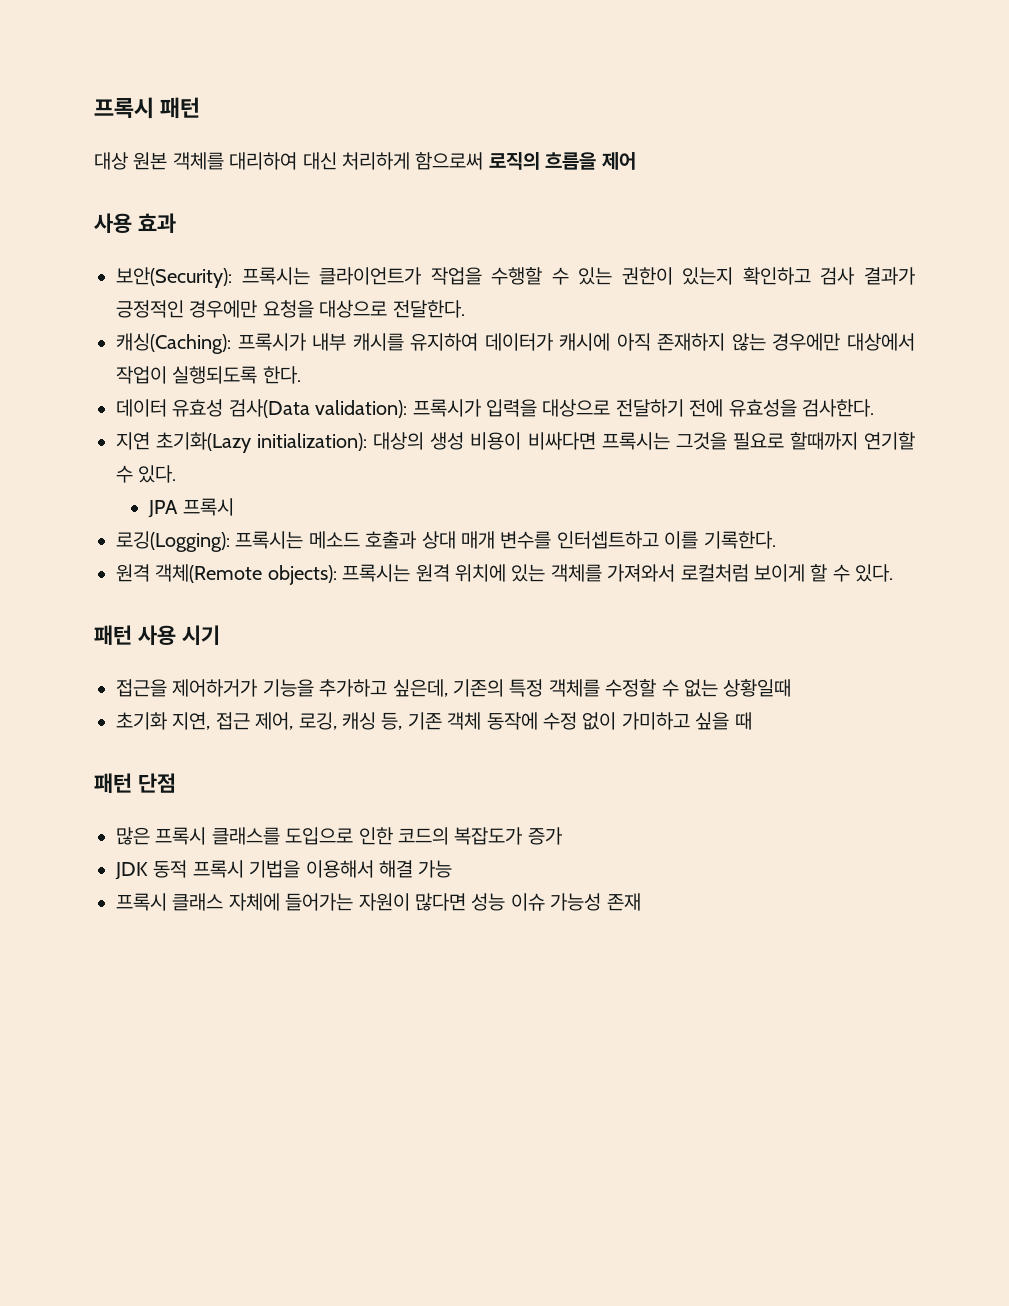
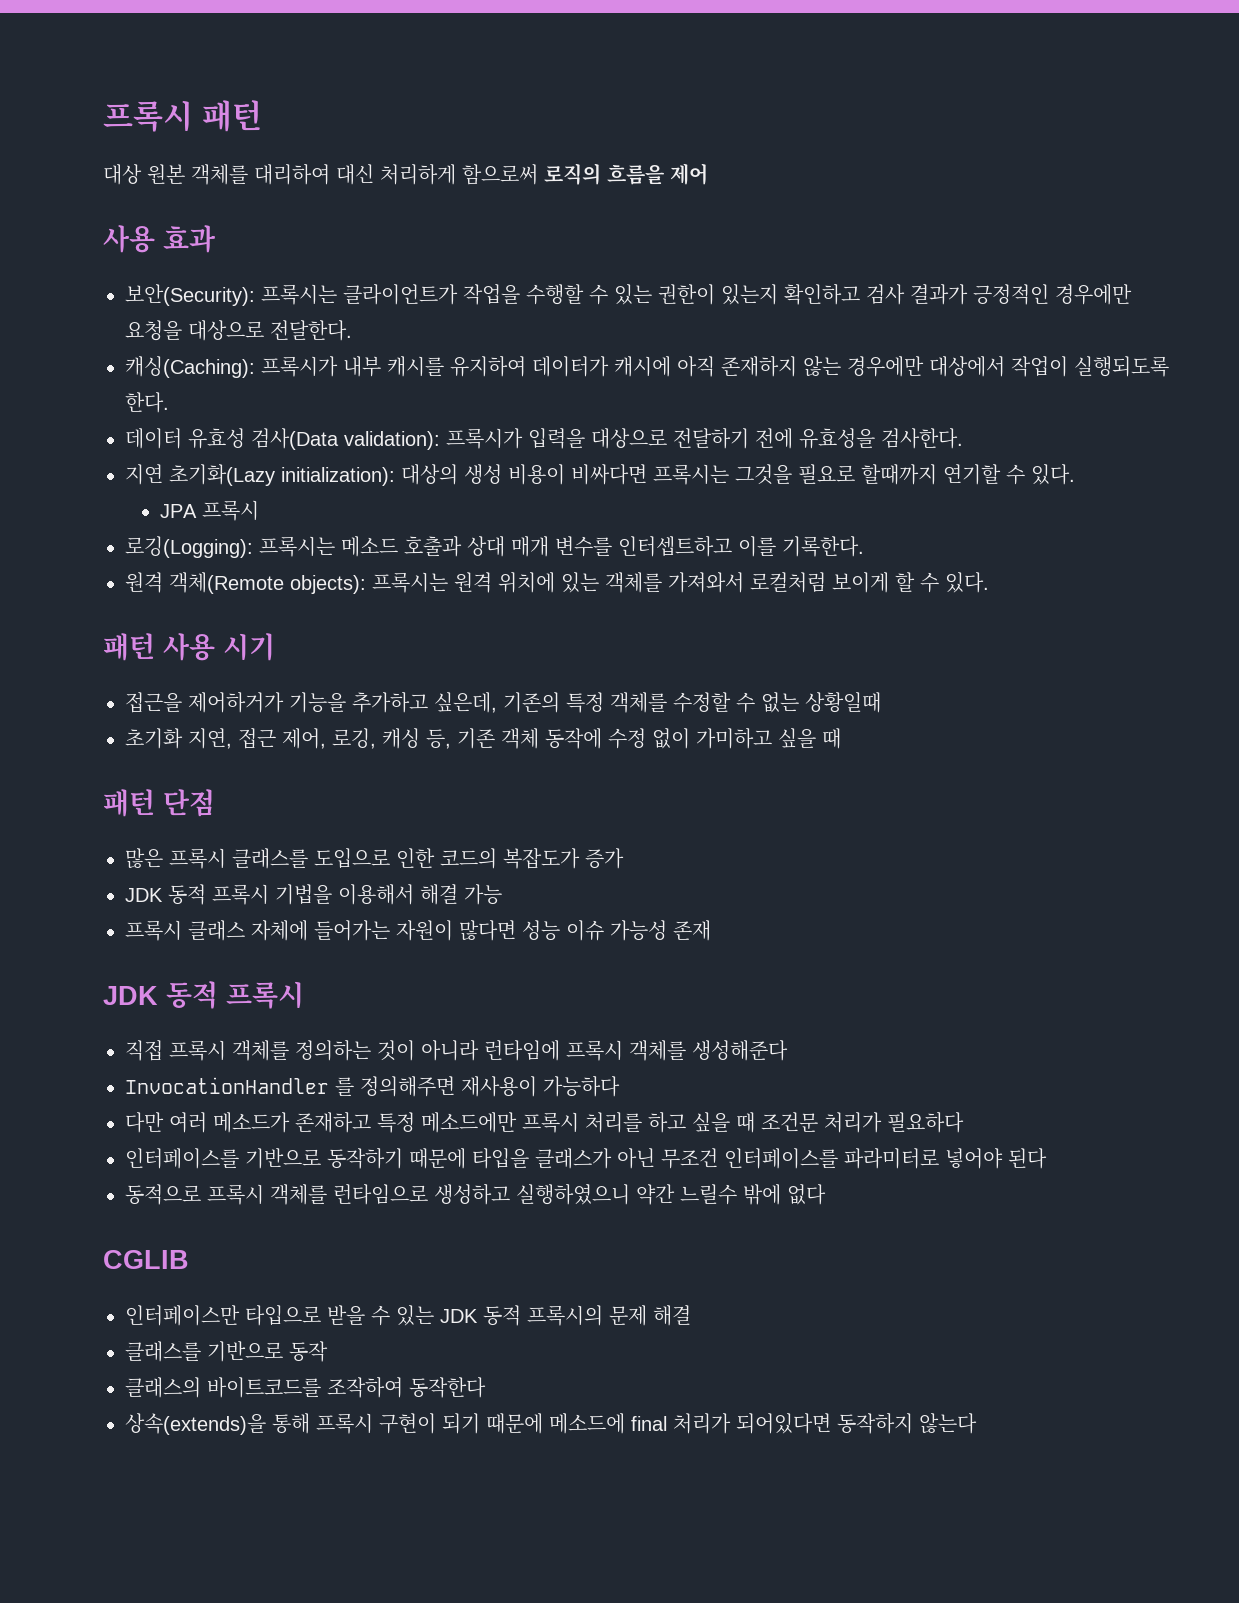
(641, 902) none -> [103,981,304,1009] [125,1040,788,1061] [125,1076,620,1097] [125,1112,964,1133] [125,1148,1047,1169] [125,1184,826,1205] [103,1250,189,1269] [125,1305,691,1326] [125,1341,328,1362] [125,1377,486,1398] [125,1413,977,1435] // JDK 동적 프록시 // 직접 프록시 객체를 정의하는 것이 아니라 런타임에 프록시 객체를 생성해준다 // InvocationHandler 를 정의해주면 재사용이 가능하다 // 다만 여러 메소드가 존재하고 특정 메소드에만 프록시 처리를 하고 싶을 때 조건문 처리가 필요하다 // 인터페이스를 기반으로 동작하기 때문에 타입을 클래스가 아닌 무조건 인터페이스를 파라미터로 넣어야 된다 // 동적으로 프록시 객체를 런타임으로 생성하고 실행하였으니 약간 느릴수 밖에 없다 // CGLIB // 인터페이스만 타입으로 받을 수 있는 JDK 동적 프록시의 문제 해결 // 클래스를 기반으로 동작 // 클래스의 바이트코드를 조작하여 동작한다 // 상속(extends)을 통해 프록시 구현이 되기 때문에 메소드에 final 처리가 되어있다면 동작하지 않는다

